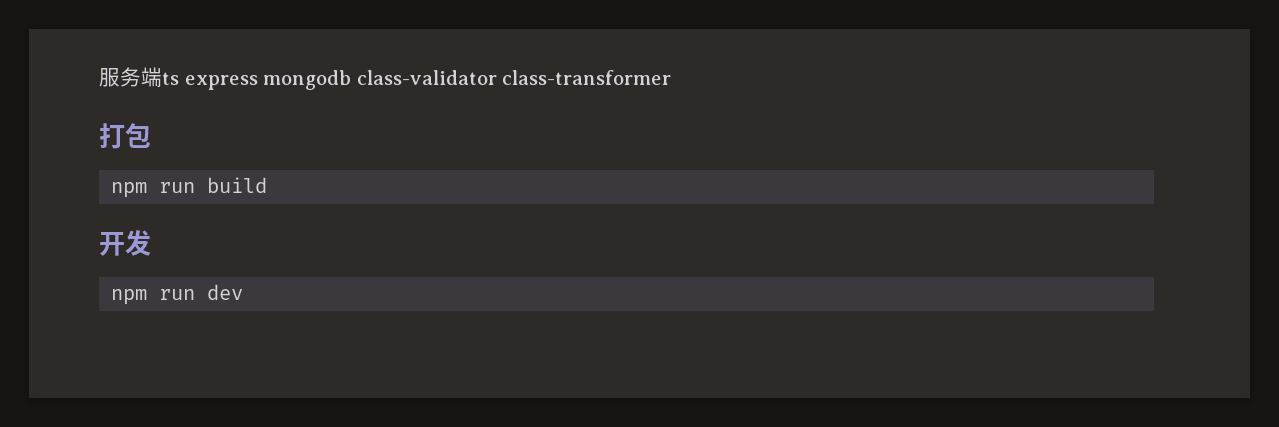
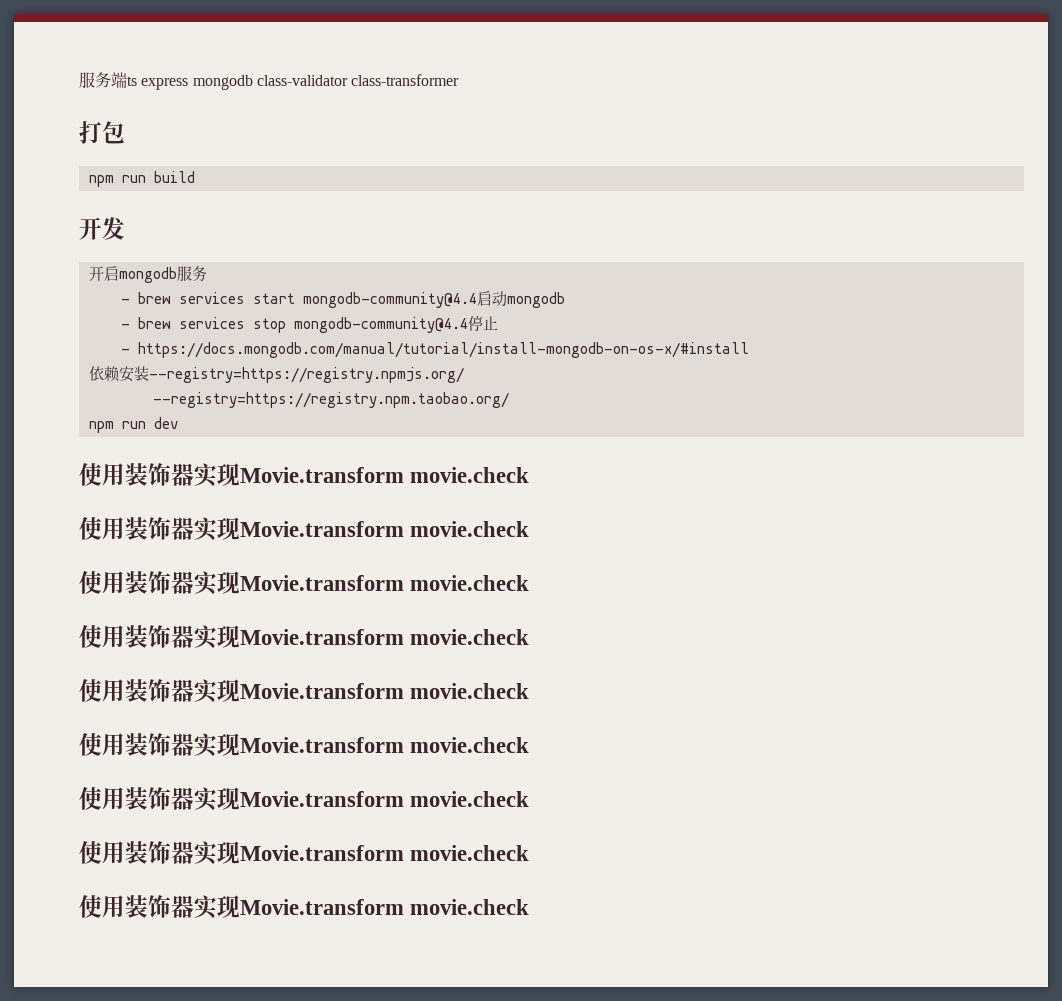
[111,284,244,305] npm run dev -> [88,266,207,283] [120,291,565,308] [120,315,498,333] [120,342,749,358] [88,366,464,383] [152,392,509,408] [88,417,178,433] [79,463,530,487] [79,517,530,541] [79,571,530,595] [79,625,530,649] [79,679,530,703] [79,733,530,757] [79,787,530,811] [79,841,530,865] [79,895,530,919] 开启mongodb服务 // - brew services start mongodb-community@4.4启动mongodb // - brew services stop mongodb-community@4.4停止 // - https://docs.mongodb.com/manual/tutorial/install-mongodb-on-os-x/#install // 依赖安装--registry=https://registry.npmjs.org/ // --registry=https://registry.npm.taobao.org/ // npm run dev // 使用装饰器实现Movie.transform movie.check // 使用装饰器实现Movie.transform movie.check // 使用装饰器实现Movie.transform movie.check // 使用装饰器实现Movie.transform movie.check // 使用装饰器实现Movie.transform movie.check // 使用装饰器实现Movie.transform movie.check // 使用装饰器实现Movie.transform movie.check // 使用装饰器实现Movie.transform movie.check // 使用装饰器实现Movie.transform movie.check

